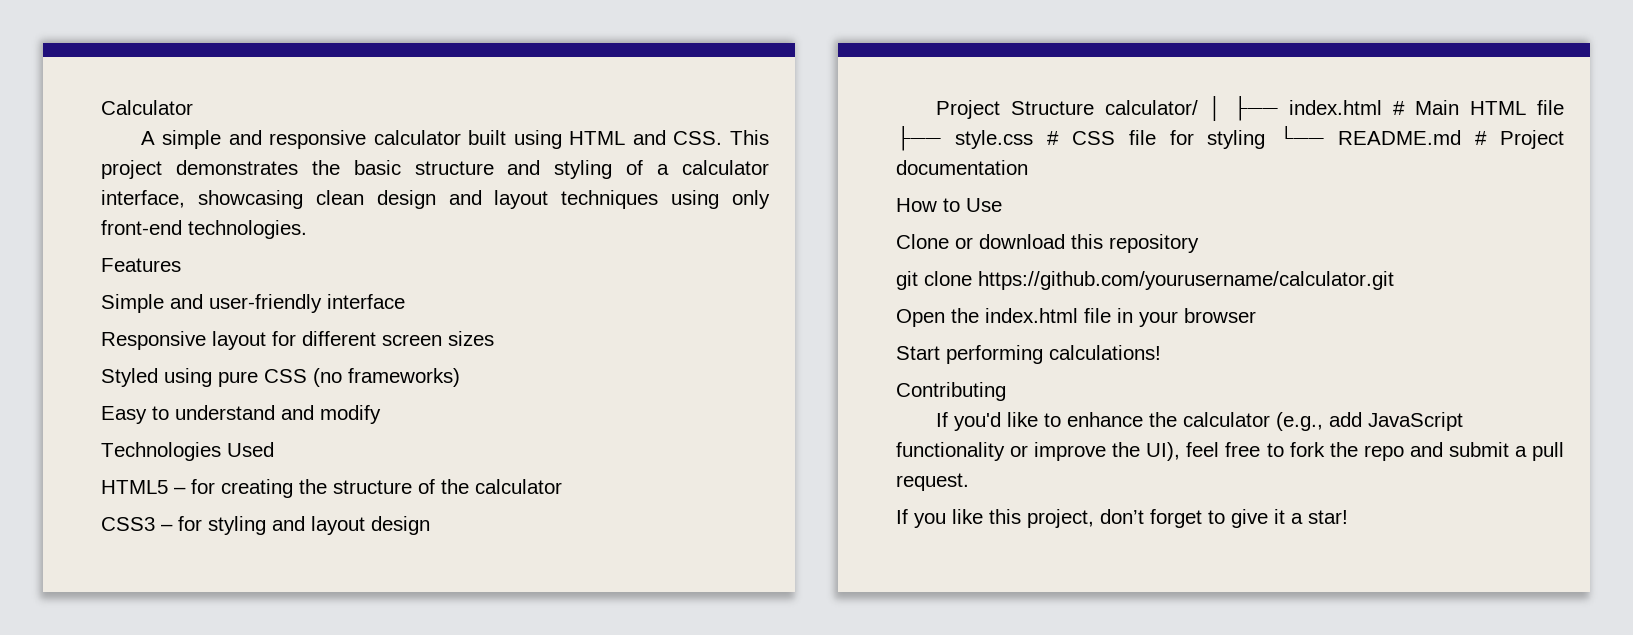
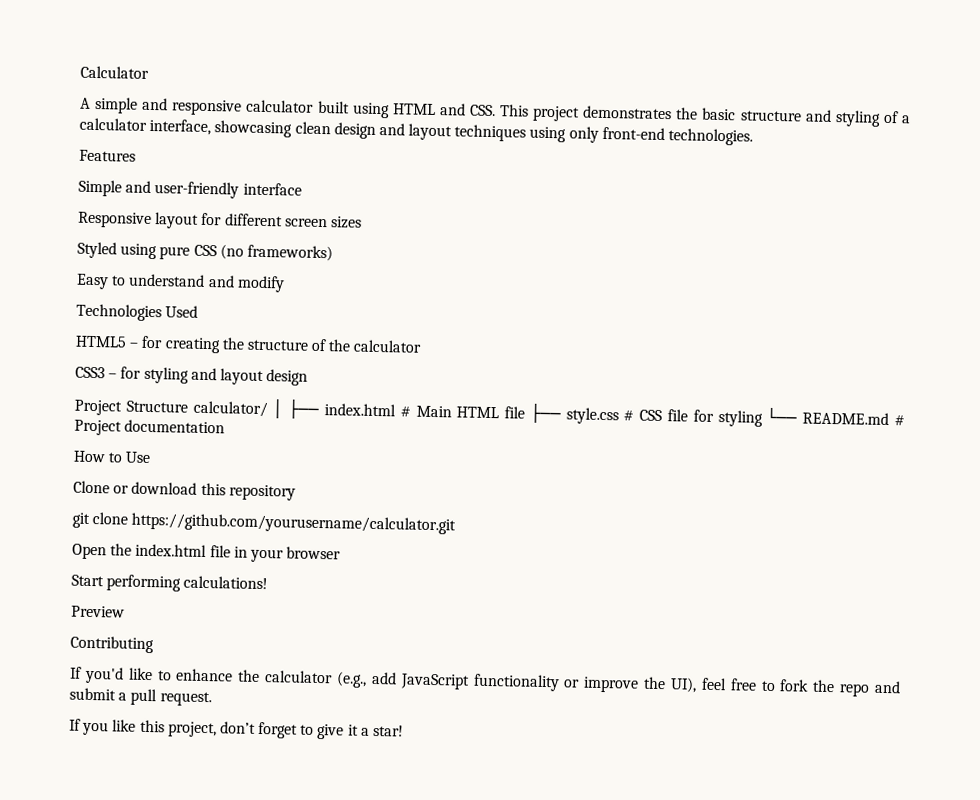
(1161, 352) none -> [71,605,125,618] // Preview

